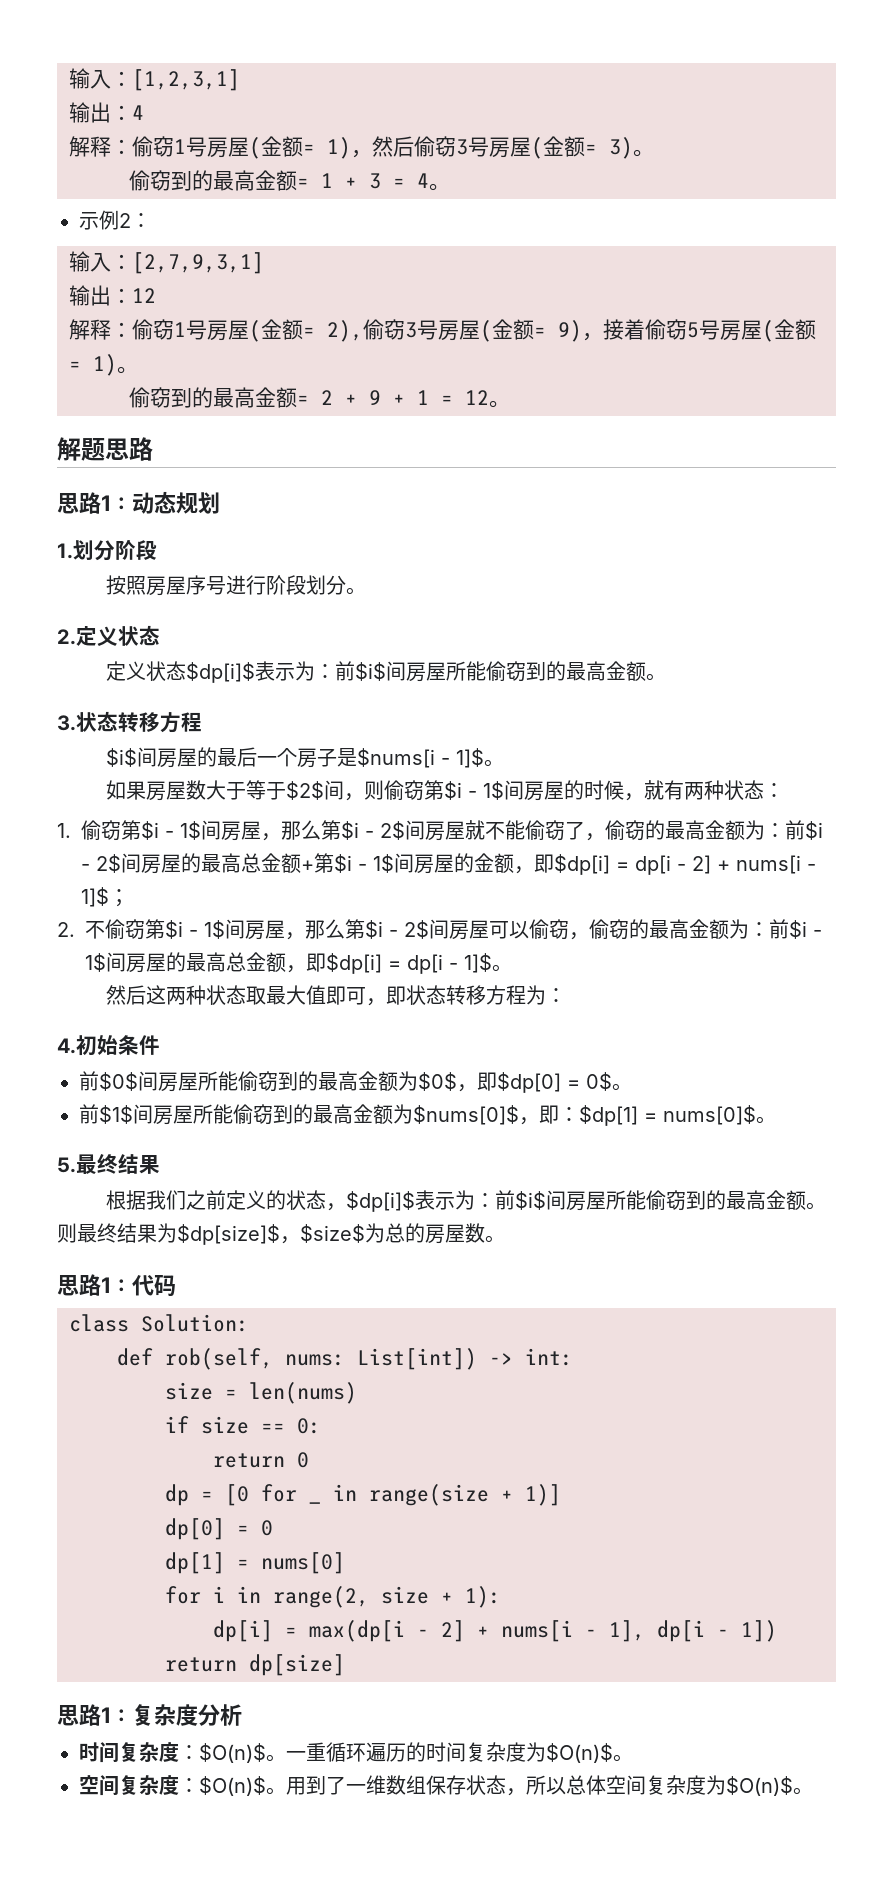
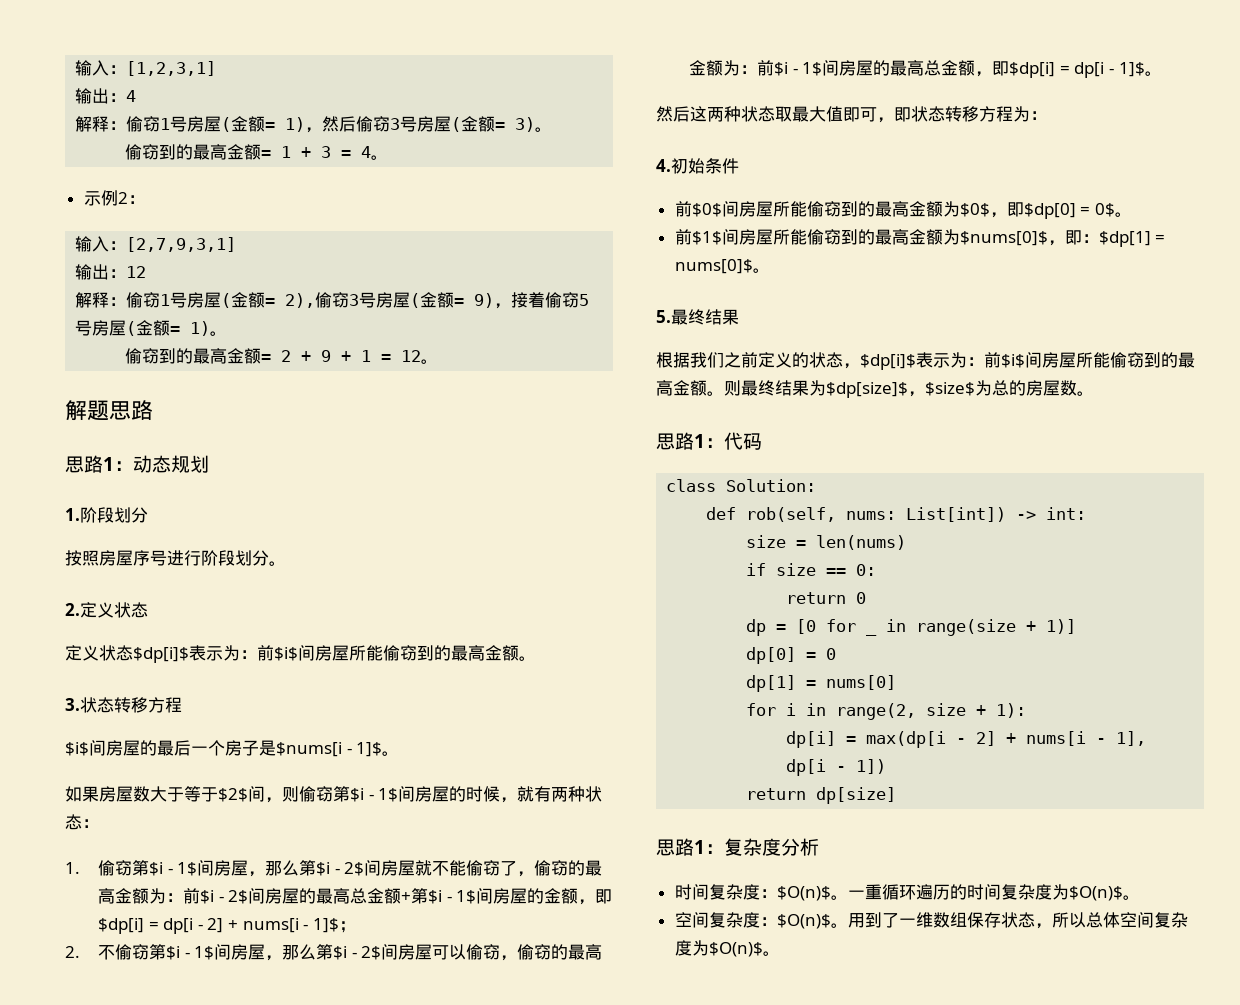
[73,539,157,561] 划分阶段 -> [80,507,148,523] 阶段划分

